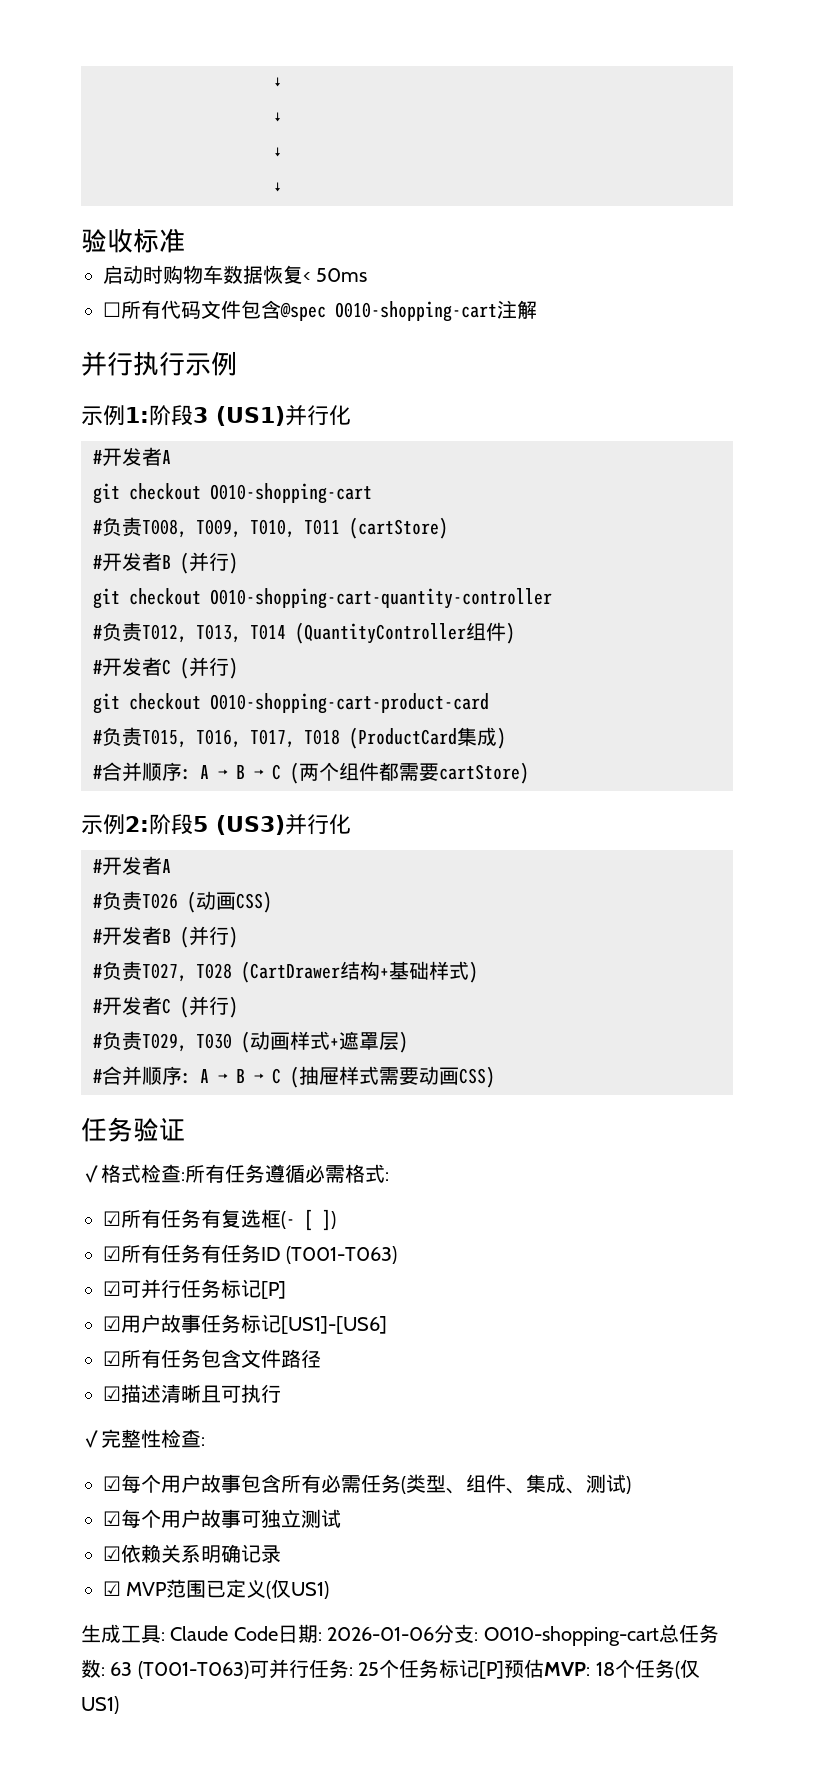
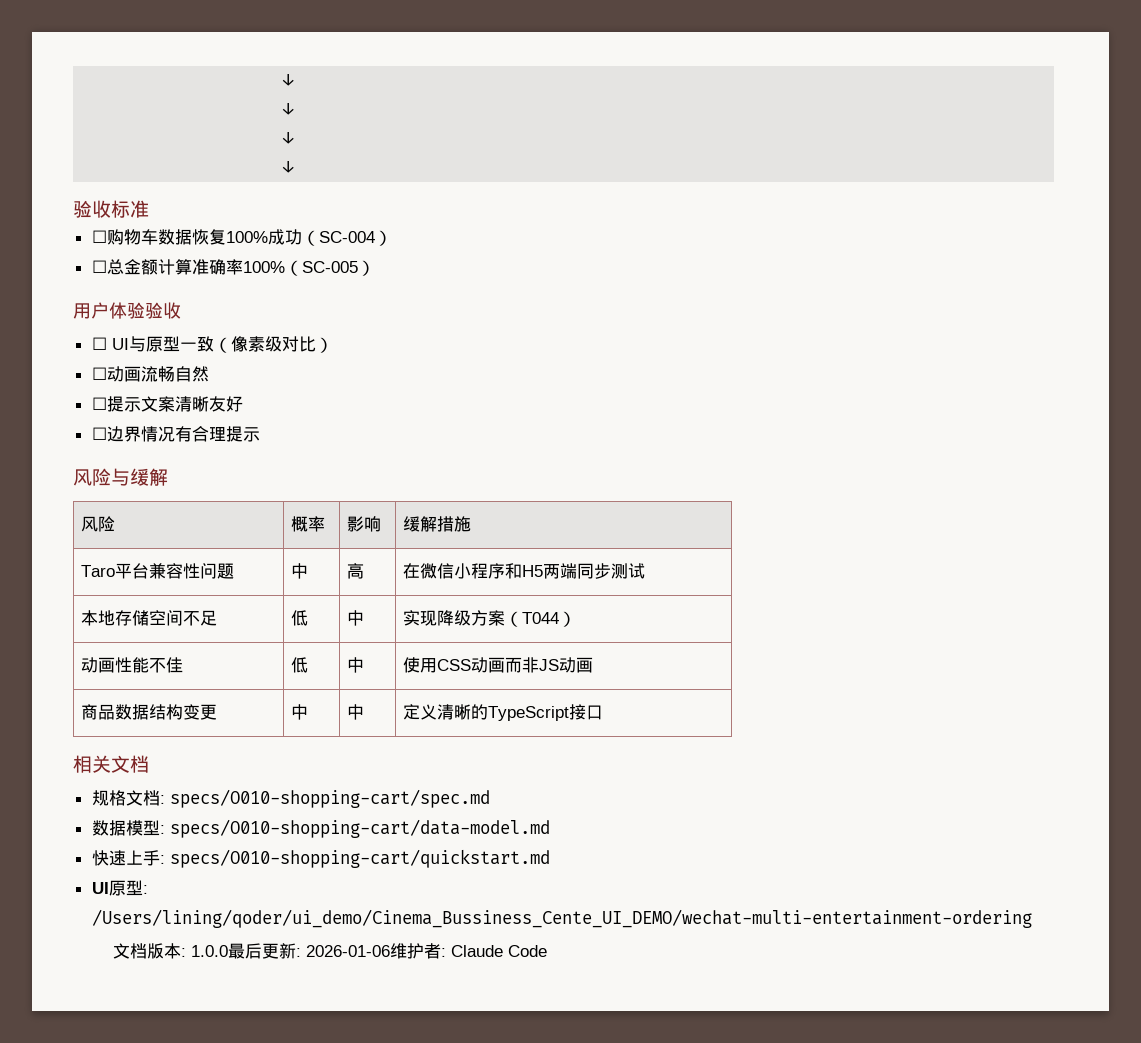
[103,265,163,284] 启动时 -> [91,230,107,243] ☐
[303,268,368,282] [103,300,537,322] [81,351,237,376] [81,405,351,426] [93,447,171,466] [93,483,372,504] [93,517,448,539] [93,552,238,574] [93,588,552,609] [93,622,515,644] [93,657,238,679] [93,693,489,714] [93,727,506,749] [93,762,529,784] [81,814,351,835] [93,856,171,875] [93,891,272,913] [93,926,238,948] [93,961,478,983] [93,996,238,1018] [93,1031,408,1053] [93,1066,495,1088] [81,1117,185,1142] [81,1164,389,1183] [103,1209,336,1231] [103,1244,398,1264] [103,1279,286,1299] [103,1314,387,1334] [103,1349,321,1368] [103,1384,281,1403] [81,1429,205,1448] [103,1474,631,1494] [103,1509,341,1528] [103,1544,281,1563] [103,1579,330,1599] [81,1624,719,1646] [81,1659,700,1679] [81,1696,119,1714] < 50ms // ☐所有代码文件包含@spec O010-shopping-cart注解 // 并行执行示例 // 示例1:阶段3 (US1)并行化 // #开发者A // git checkout O010-shopping-cart // #负责T008, T009, T010, T011 (cartStore) // #开发者B (并行) // git checkout O010-shopping-cart-quantity-controller // #负责T012, T013, T014 (QuantityController组件) // #开发者C (并行) // git checkout O010-shopping-cart-product-card // #负责T015, T016, T017, T018 (ProductCard集成) // #合并顺序: A → B → C (两个组件都需要cartStore) // 示例2:阶段5 (US3)并行化 // #开发者A // #负责T026 (动画CSS) // #开发者B (并行) // #负责T027, T028 (CartDrawer结构+基础样式) // #开发者C (并行) // #负责T029, T030 (动画样式+遮罩层) // #合并顺序: A → B → C (抽屉样式需要动画CSS) // 任务验证 // ✓格式检查:所有任务遵循必需格式: // ☑所有任务有复选框(- [ ]) // ☑所有任务有任务ID (T001-T063) // ☑可并行任务标记[P] // ☑用户故事任务标记[US1]-[US6] // ☑所有任务包含文件路径 // ☑描述清晰且可执行 // ✓完整性检查: // ☑每个用户故事包含所有必需任务(类型、组件、集成、测试) // ☑每个用户故事可独立测试 // ☑依赖关系明确记录 // ☑ MVP范围已定义(仅US1) // 生成工具: Claude Code日期: 2026-01-06分支: O010-shopping-cart总任务数: 63 (T001-T063)可并行任务: 25个任务标记[P]预估MVP: 18个任务(仅US1) -> [225,229,392,246] [91,259,375,276] [73,302,181,319] [91,336,333,353] [91,366,209,382] [91,396,243,412] [91,426,260,442] [73,468,168,486] [80,516,115,532] [290,516,325,532] [346,516,381,532] [402,516,471,532] [80,563,234,579] [290,563,308,579] [346,563,364,579] [402,563,645,579] [80,610,217,626] [290,610,308,626] [346,610,364,626] [402,610,576,627] [80,657,183,673] [290,657,308,673] [346,657,364,673] [402,657,593,673] [80,704,217,720] [290,704,308,720] [346,704,364,720] [402,704,603,721] [73,755,149,773] [91,789,490,808] [91,819,550,838] [91,849,550,868] [91,880,148,896] [91,909,1032,928] [112,943,547,959] 100%成功（SC-004） // ☐总金额计算准确率100%（SC-005） // 用户体验验收 // ☐ UI与原型一致（像素级对比） // ☐动画流畅自然 // ☐提示文案清晰友好 // ☐边界情况有合理提示 // 风险与缓解 // 风险 | 概率 | 影响 | 缓解措施 // Taro平台兼容性问题 | 中 | 高 | 在微信小程序和H5两端同步测试 // 本地存储空间不足 | 低 | 中 | 实现降级方案（T044） // 动画性能不佳 | 低 | 中 | 使用CSS动画而非JS动画 // 商品数据结构变更 | 中 | 中 | 定义清晰的TypeScript接口 // 相关文档 // 规格文档: specs/O010-shopping-cart/spec.md // 数据模型: specs/O010-shopping-cart/data-model.md // 快速上手: specs/O010-shopping-cart/quickstart.md // UI原型: /Users/lining/qoder/ui_demo/Cinema_Bussiness_Cente_UI_DEMO/wechat-multi-entertainment-ordering // 文档版本: 1.0.0最后更新: 2026-01-06维护者: Claude Code

